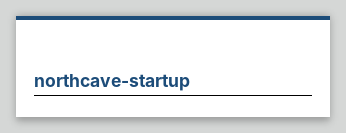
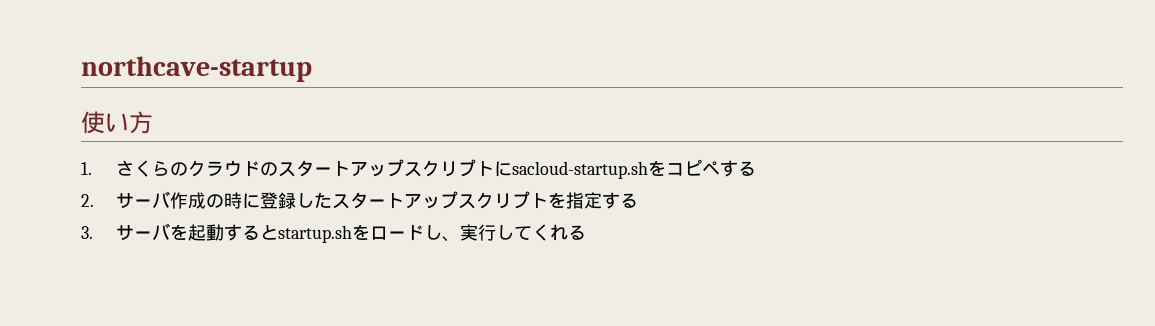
(190, 82) none -> [81,111,153,134] [81,159,757,179] [81,191,639,209] [81,223,587,243] // 使い方 // 1.さくらのクラウドのスタートアップスクリプトにsacloud-startup.shをコピペする // 2.サーバ作成の時に登録したスタートアップスクリプトを指定する // 3.サーバを起動するとstartup.shをロードし、実行してくれる

